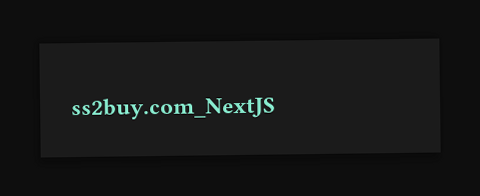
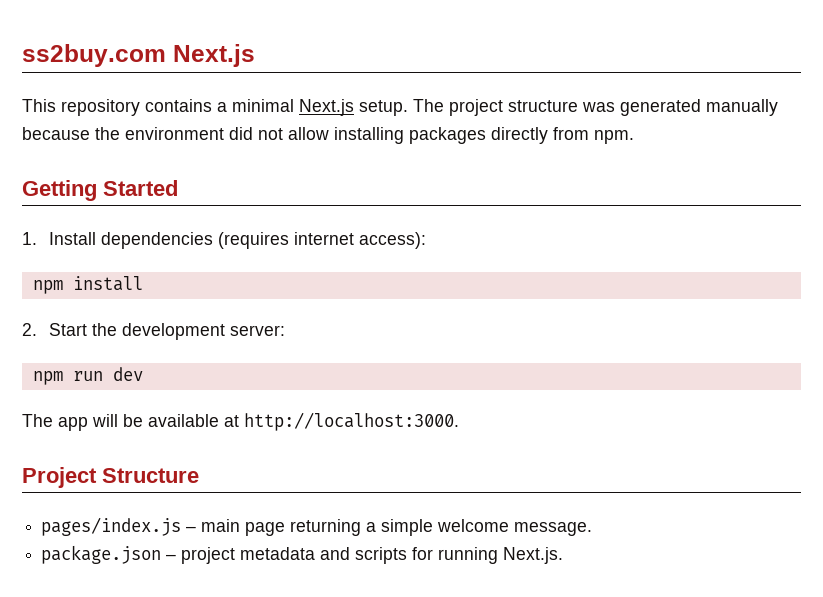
[71,96,276,121] ss2buy.com_NextJS -> [22,44,255,67] [22,99,778,116] [22,127,634,144] [22,180,178,201] [22,232,427,249] [32,276,143,294] [22,323,286,340] [32,367,143,385] [22,412,459,431] [22,467,199,488] [41,517,593,536] [41,545,564,564] ss2buy.com Next.js // This repository contains a minimal Next.js setup. The project structure was generated manually because the environment did not allow installing packages directly from npm. // Getting Started // 1. Install dependencies (requires internet access): // npm install // 2. Start the development server: // npm run dev // The app will be available at http://localhost:3000. // Project Structure // pages/index.js – main page returning a simple welcome message. // package.json – project metadata and scripts for running Next.js.

